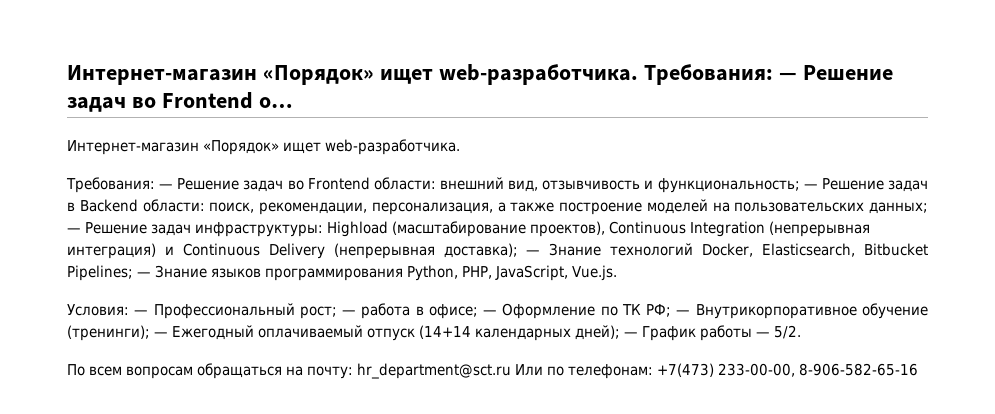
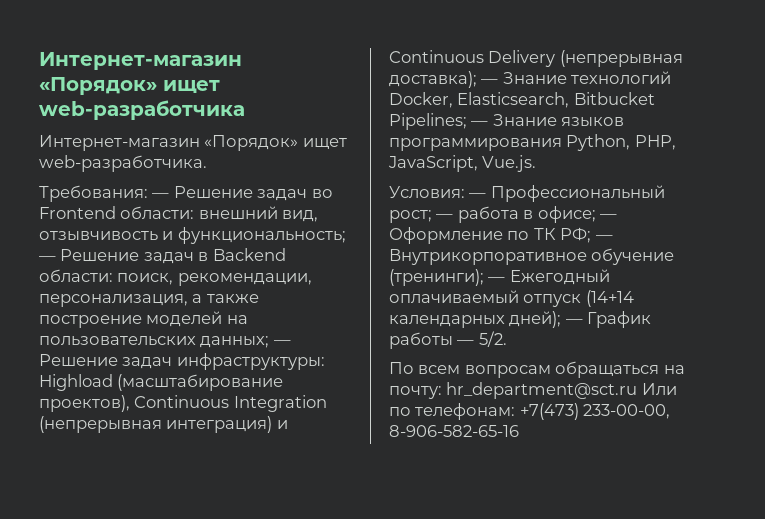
[67,63,893,85] [67,92,293,112] Интернет-магазин «Порядок» ищет web-разработчика. Требования: — Решение задач во Frontend о… -> [39,52,242,70] [39,77,220,95] [39,100,245,120] Интернет-магазин «Порядок» ищет web-разработчика

